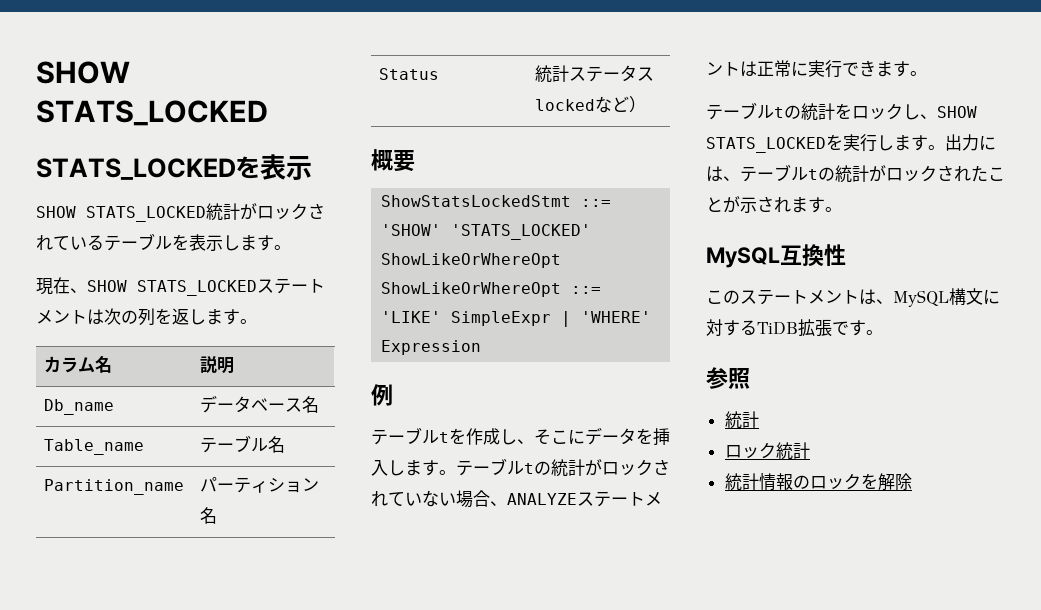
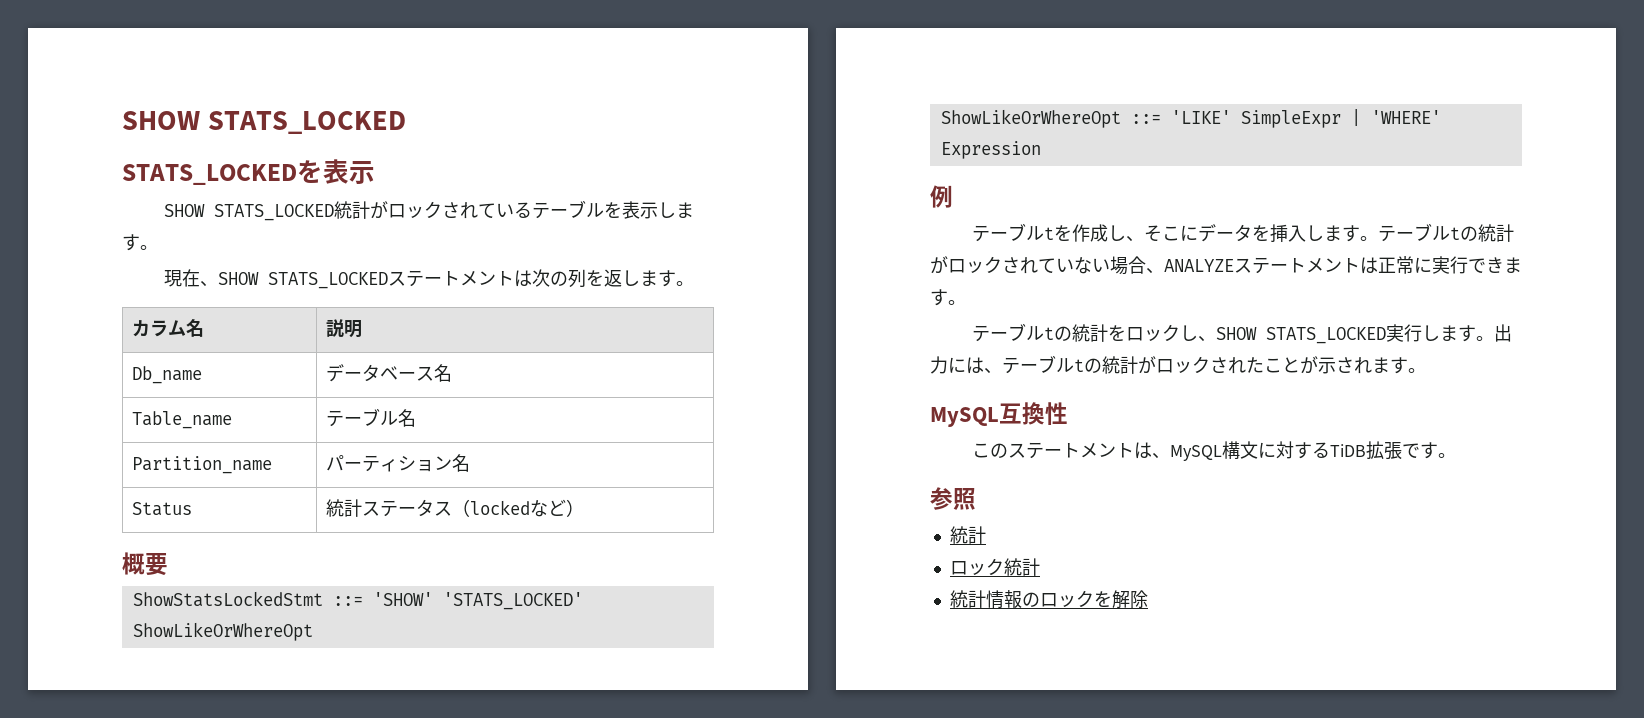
(654, 74) none -> [452,499,471,517] （
[826,134,843,150] を -> (1387, 335) none

